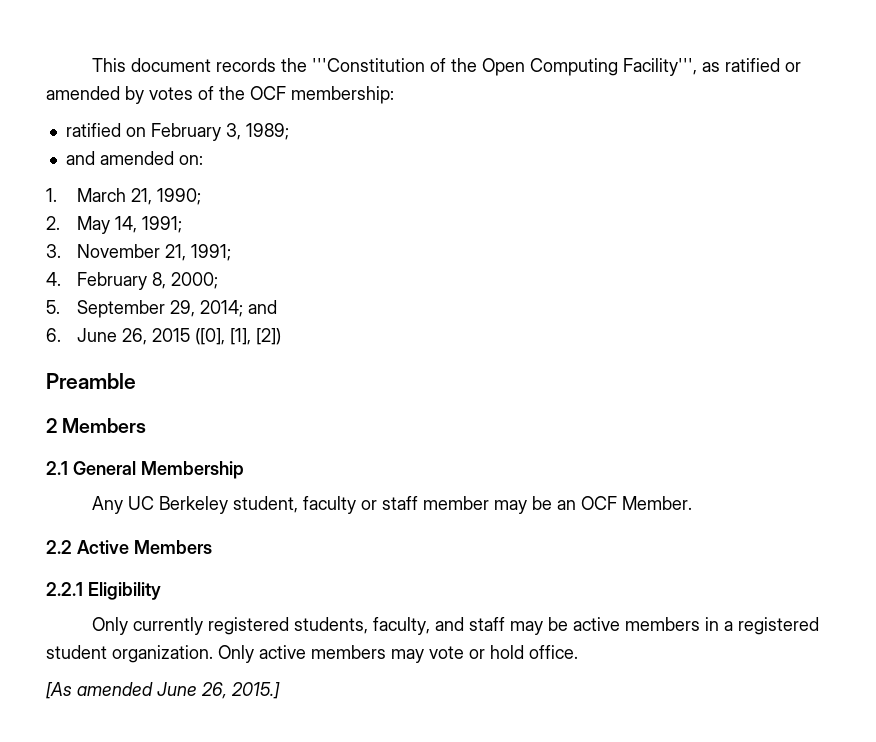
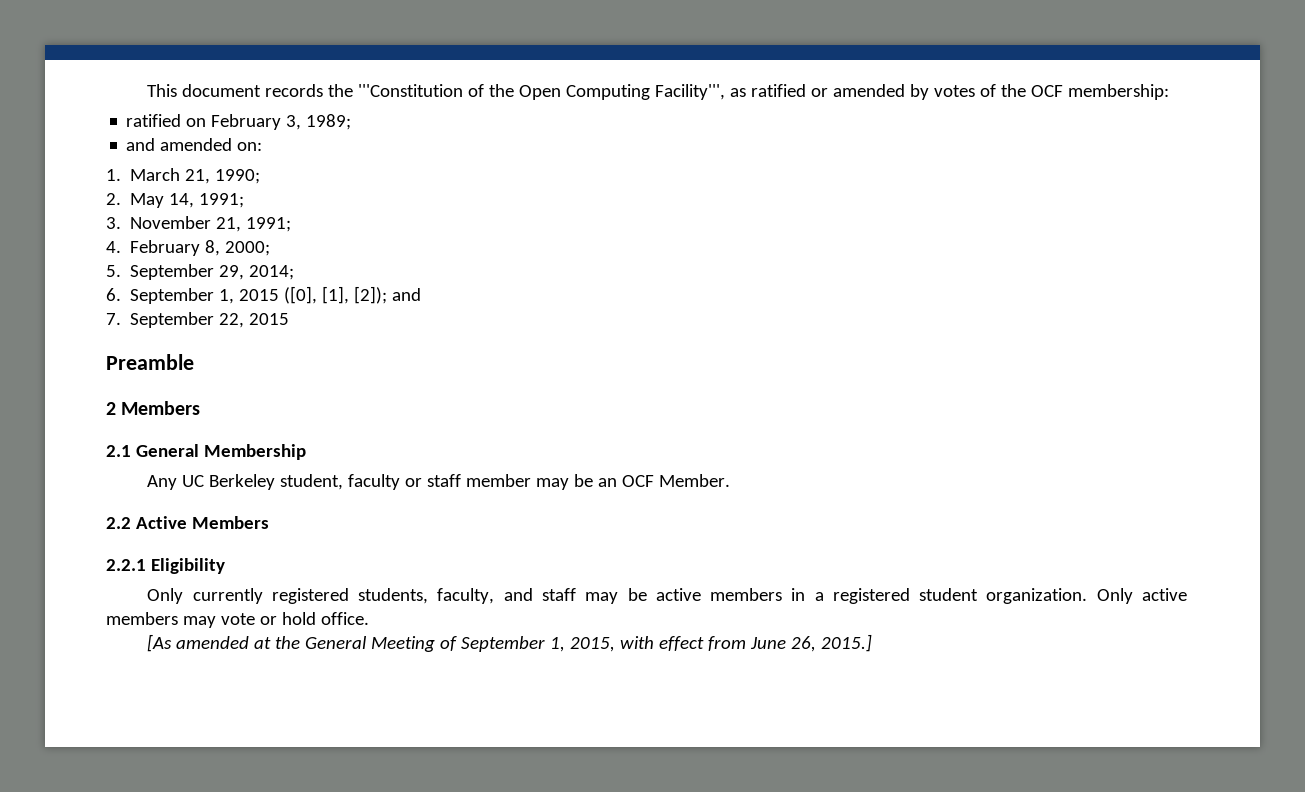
[248,300,278,314] [46,328,282,345] and // 6. June 26, 2015 ([0], [1], [2]) -> [106,286,422,304] [106,312,290,328] // 6. September 1, 2015 ([0], [1], [2]); and // 7. September 22, 2015
(153, 689) none -> [254,636,747,652] at the General Meeting of September 1, 2015, with effect from

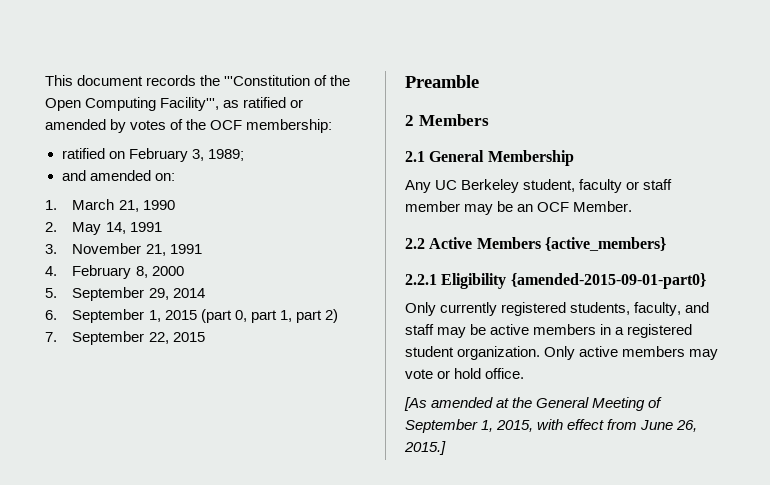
[215,169,261,184] 1990; -> [142,200,175,210] 1990
[199,193,245,208] 1991; -> [129,222,162,232] 1991
[246,217,292,232] 1991; -> [169,244,202,254] 1991
[225,241,271,256] 2000; -> [151,266,184,276] 2000
[249,265,295,280] 2014; -> [172,288,205,298] 2014
[284,286,422,304] ([0], [1], [2]); and -> [200,309,338,323] (part 0, part 1, part 2)
(269, 522) none -> [544,237,666,251] {active_members}
(225, 566) none -> [510,273,706,289] {amended-2015-09-01-part0}

